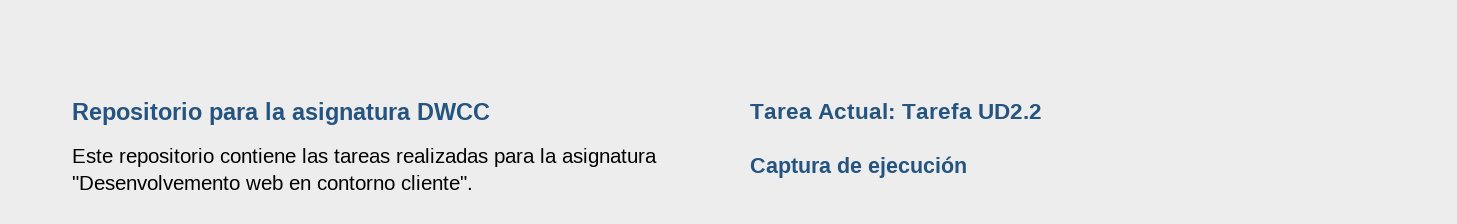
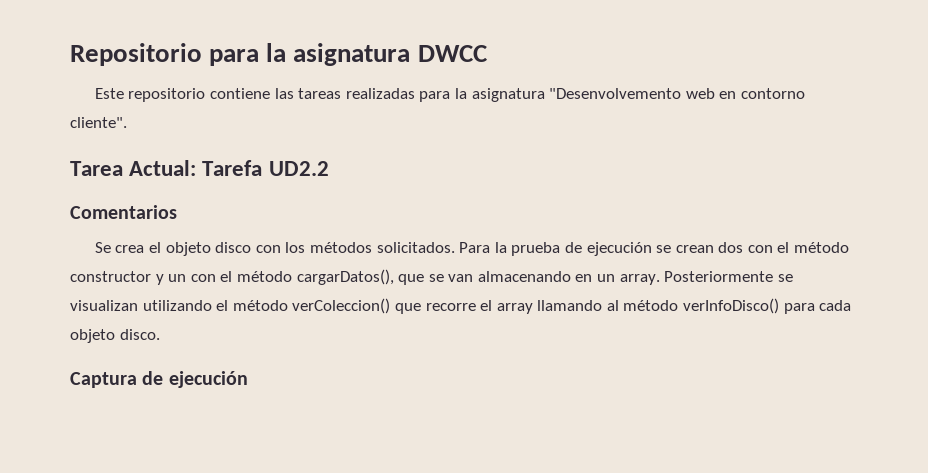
(1043, 111) none -> [70,205,177,219] [94,242,850,256] [70,269,793,285] [70,298,852,314] [70,329,160,343] // Comentarios // Se crea el objeto disco con los métodos solicitados. Para la prueba de ejecución se crean dos con el método constructor y un con el método cargarDatos(), que se van almacenando en un array. Posteriormente se visualizan utilizando el método verColeccion() que recorre el array llamando al método verInfoDisco() para cada objeto disco.

